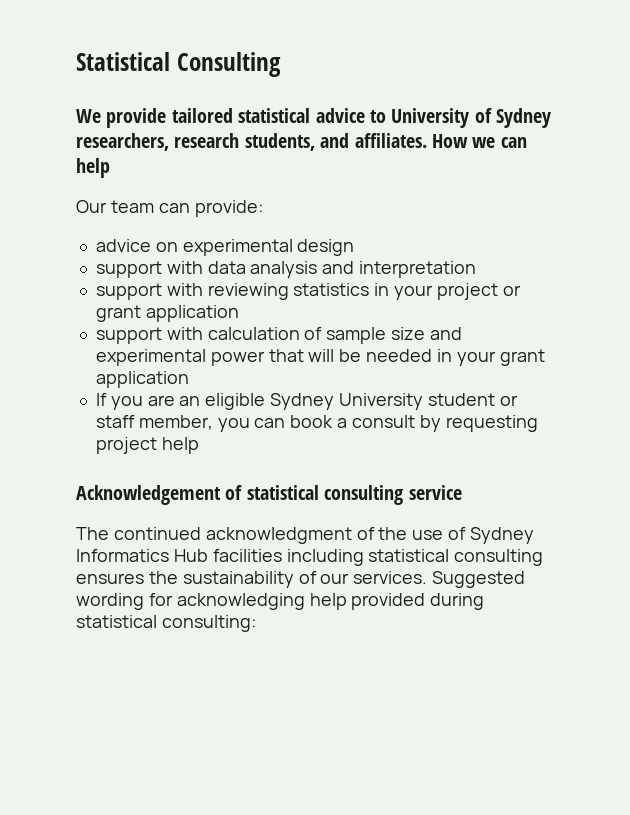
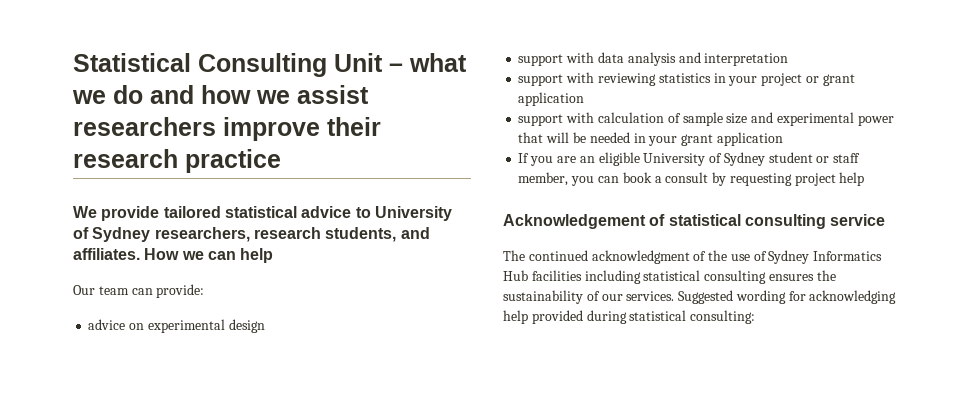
(281, 64) none -> [334,53,467,72] [72,85,369,104] [73,117,381,141] [73,149,281,173] Unit – what we do and how we assist researchers improve their research practice
[270,393,423,410] Sydney University -> [643,152,765,166] University of Sydney

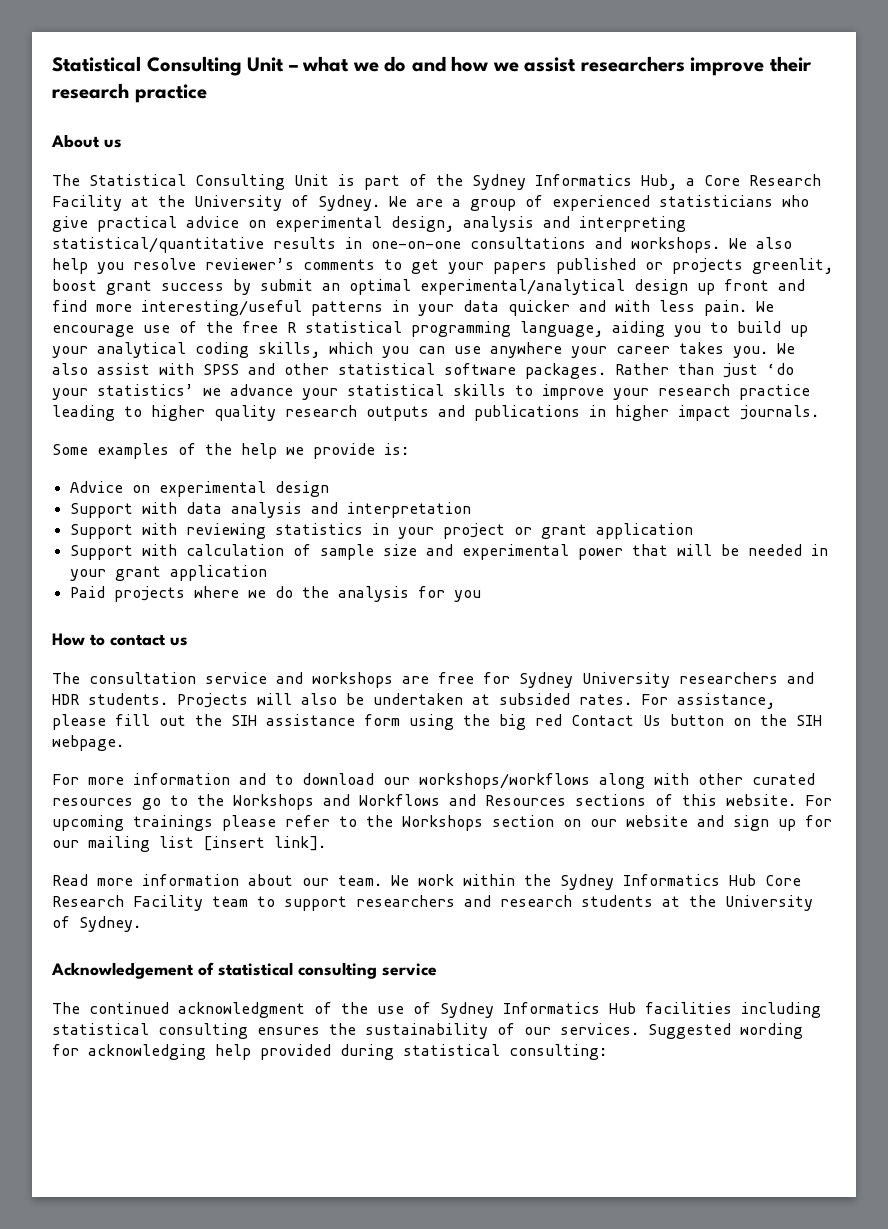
[73,206,452,221] [73,227,430,242] [73,248,274,263] [73,284,205,298] [88,319,126,330] We provide tailored statistical advice to University of Sydney researchers, research students, and affiliates. How we can help // Our team can provide: // advice -> [51,134,122,148] [52,174,821,190] [52,195,809,211] [52,216,686,232] [52,237,792,253] [52,258,833,274] [52,279,805,295] [52,300,774,316] [52,321,808,337] [52,342,795,358] [52,363,794,379] [52,384,810,400] [52,405,819,421] [52,443,409,459] [69,481,123,493] About us // The Statistical Consulting Unit is part of the Sydney Informatics Hub, a Core Research Facility at the University of Sydney. We are a group of experienced statisticians who give practical advice on experimental design, analysis and interpreting statistical/quantitative results in one-on-one consultations and workshops. We also help you resolve reviewer’s comments to get your papers published or projects greenlit, boost grant success by submit an optimal experimental/analytical design up front and find more interesting/useful patterns in your data quicker and with less pain. We encourage use of the free R statistical programming language, aiding you to build up your analytical coding skills, which you can use anywhere your career takes you. We also assist with SPSS and other statistical software packages. Rather than just ‘do your statistics’ we advance your statistical skills to improve your research practice leading to higher quality research outputs and publications in higher impact journals. // Some examples of the help we provide is: // Advice
[518,54,564,66] support -> [69,503,133,518] Support
[518,74,564,86] support -> [69,524,133,539] Support
[518,114,564,126] support -> [69,545,133,560] Support
[518,152,861,166] [518,172,865,186] If you are an eligible University of Sydney student or staff member, you can book a consult by requesting project help -> [69,586,481,602] [52,633,188,646] [52,672,814,688] [52,693,775,709] [52,714,822,730] [52,735,124,751] [52,773,815,789] [52,794,832,810] [52,815,832,831] [52,836,326,852] [52,874,801,890] [52,895,813,911] [52,916,141,932] Paid projects where we do the analysis for you // How to contact us // The consultation service and workshops are free for Sydney University researchers and HDR students. Projects will also be undertaken at subsided rates. For assistance, please fill out the SIH assistance form using the big red Contact Us button on the SIH webpage. // For more information and to download our workshops/workflows along with other curated resources go to the Workshops and Workflows and Resources sections of this website. For upcoming trainings please refer to the Workshops section on our website and sign up for our mailing list [insert link]. // Read more information about our team. We work within the Sydney Informatics Hub Core Research Facility team to support researchers and research students at the University of Sydney.

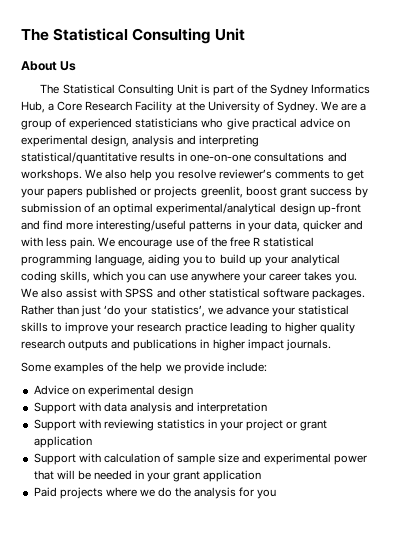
[52,56,812,76] [52,83,207,103] Statistical Consulting Unit – what we do and how we assist researchers improve their research practice -> [21,28,245,44] The Statistical Consulting Unit
[104,139,122,148] us -> [60,61,77,71] Us
[260,279,313,291] submit -> [21,203,96,213] submission of
[697,279,769,295] up front -> [317,203,361,215] up-front
[463,300,499,312] data -> [273,220,300,232] data,
[97,384,194,396] statistics’ -> [150,305,205,317] statistics’,
[384,443,409,455] is: -> [226,362,267,372] include:
[52,633,188,646] [52,672,814,688] [52,693,775,709] [52,714,822,730] [52,735,124,751] [52,773,815,789] [52,794,832,810] [52,815,832,831] [52,836,326,852] [52,874,801,890] [52,895,813,911] [52,916,141,932] [51,962,437,979] [52,1002,821,1018] [52,1023,803,1039] [52,1044,607,1060] // How to contact us // The consultation service and workshops are free for Sydney University researchers and HDR students. Projects will also be undertaken at subsided rates. For assistance, please fill out the SIH assistance form using the big red Contact Us button on the SIH webpage. // For more information and to download our workshops/workflows along with other curated resources go to the Workshops and Workflows and Resources sections of this website. For upcoming trainings please refer to the Workshops section on our website and sign up for our mailing list [insert link]. // Read more information about our team. We work within the Sydney Informatics Hub Core Research Facility team to support researchers and research students at the University of Sydney. // Acknowledgement of statistical consulting service // The continued acknowledgment of the use of Sydney Informatics Hub facilities including statistical consulting ensures the sustainability of our services. Suggested wording for acknowledging help provided during statistical consulting: -> (277, 494) none

